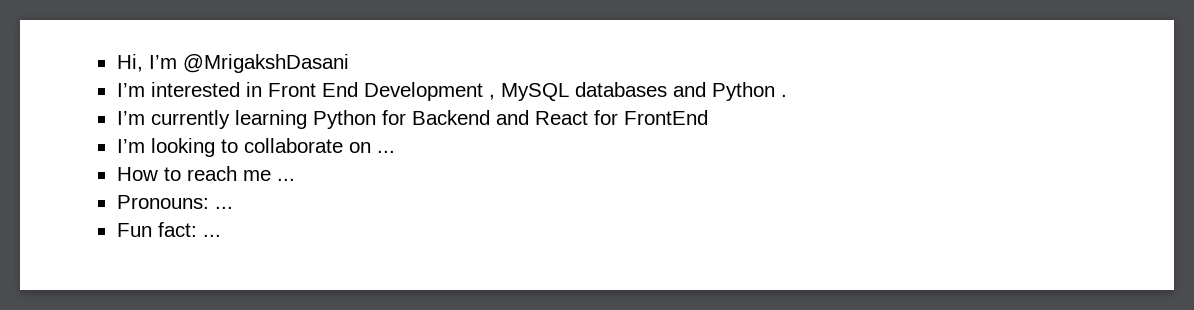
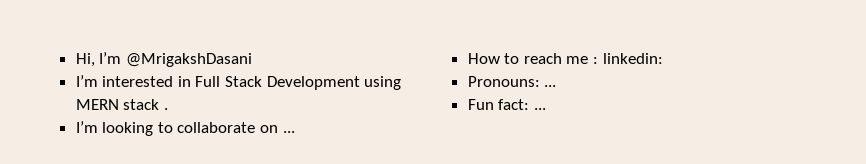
[267,82,787,101] [116,110,708,129] Front End Development , MySQL databases and Python . // I’m currently learning Python for Backend and React for FrontEnd -> [195,76,402,90] [75,99,168,110] Full Stack Development using MERN stack .
[276,178,295,181] ... -> [593,53,663,64] : linkedin:

